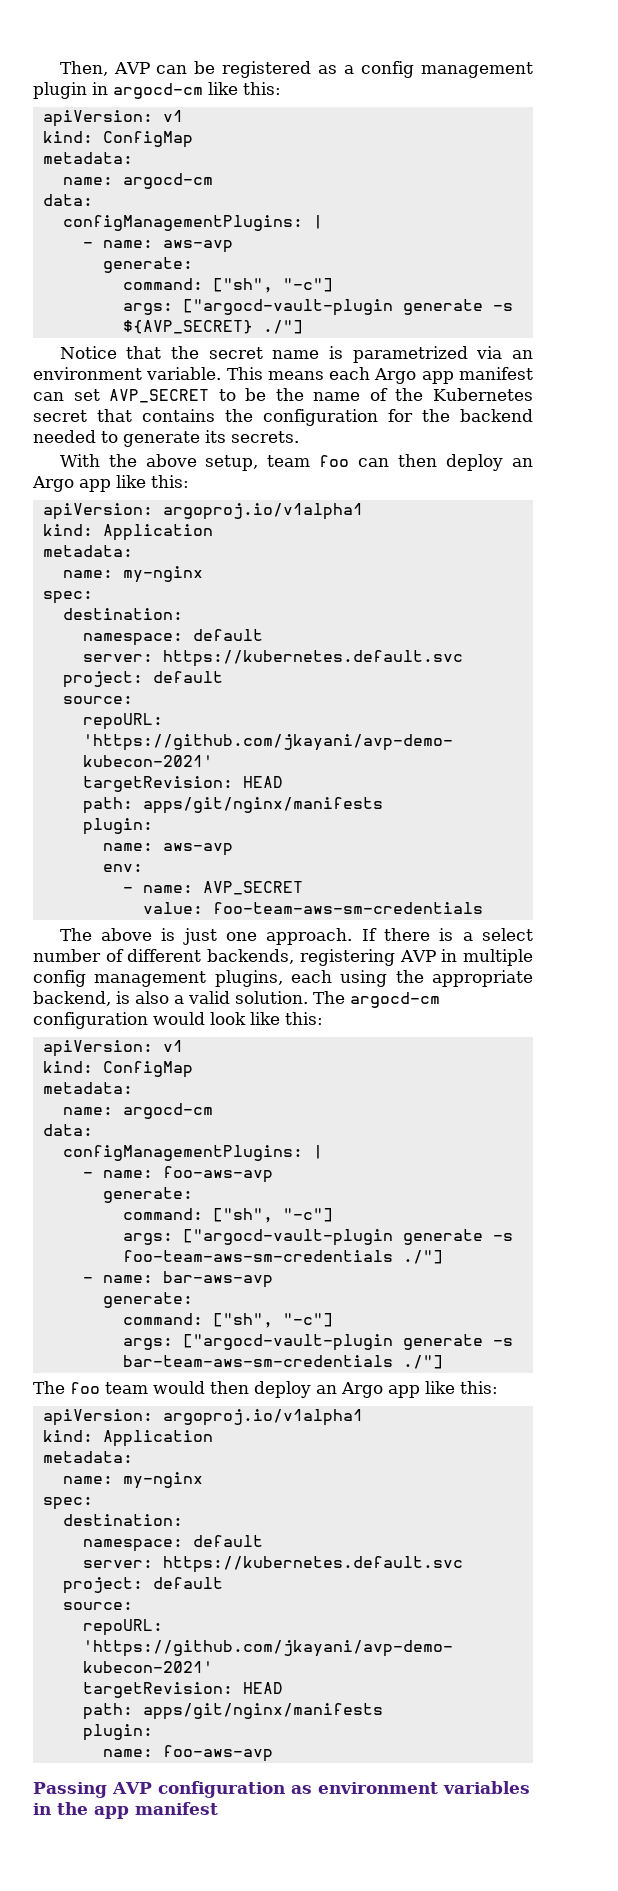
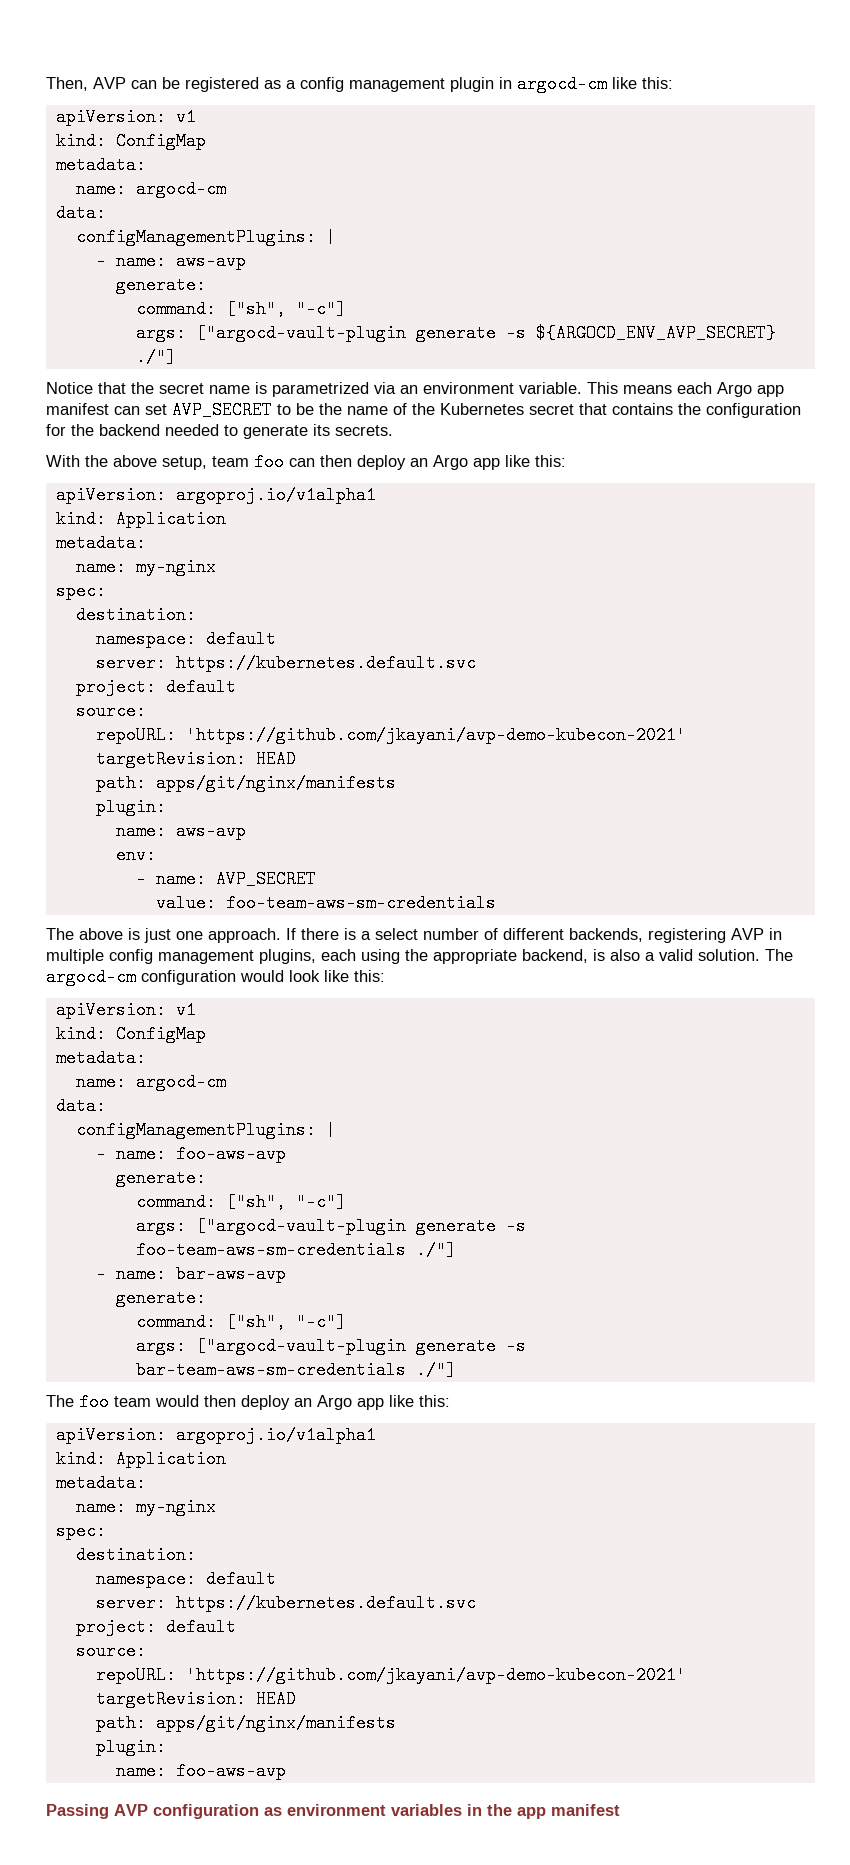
[122,320,253,334] ${AVP_SECRET} -> [535,324,776,342] ${ARGOCD_ENV_AVP_SECRET}

